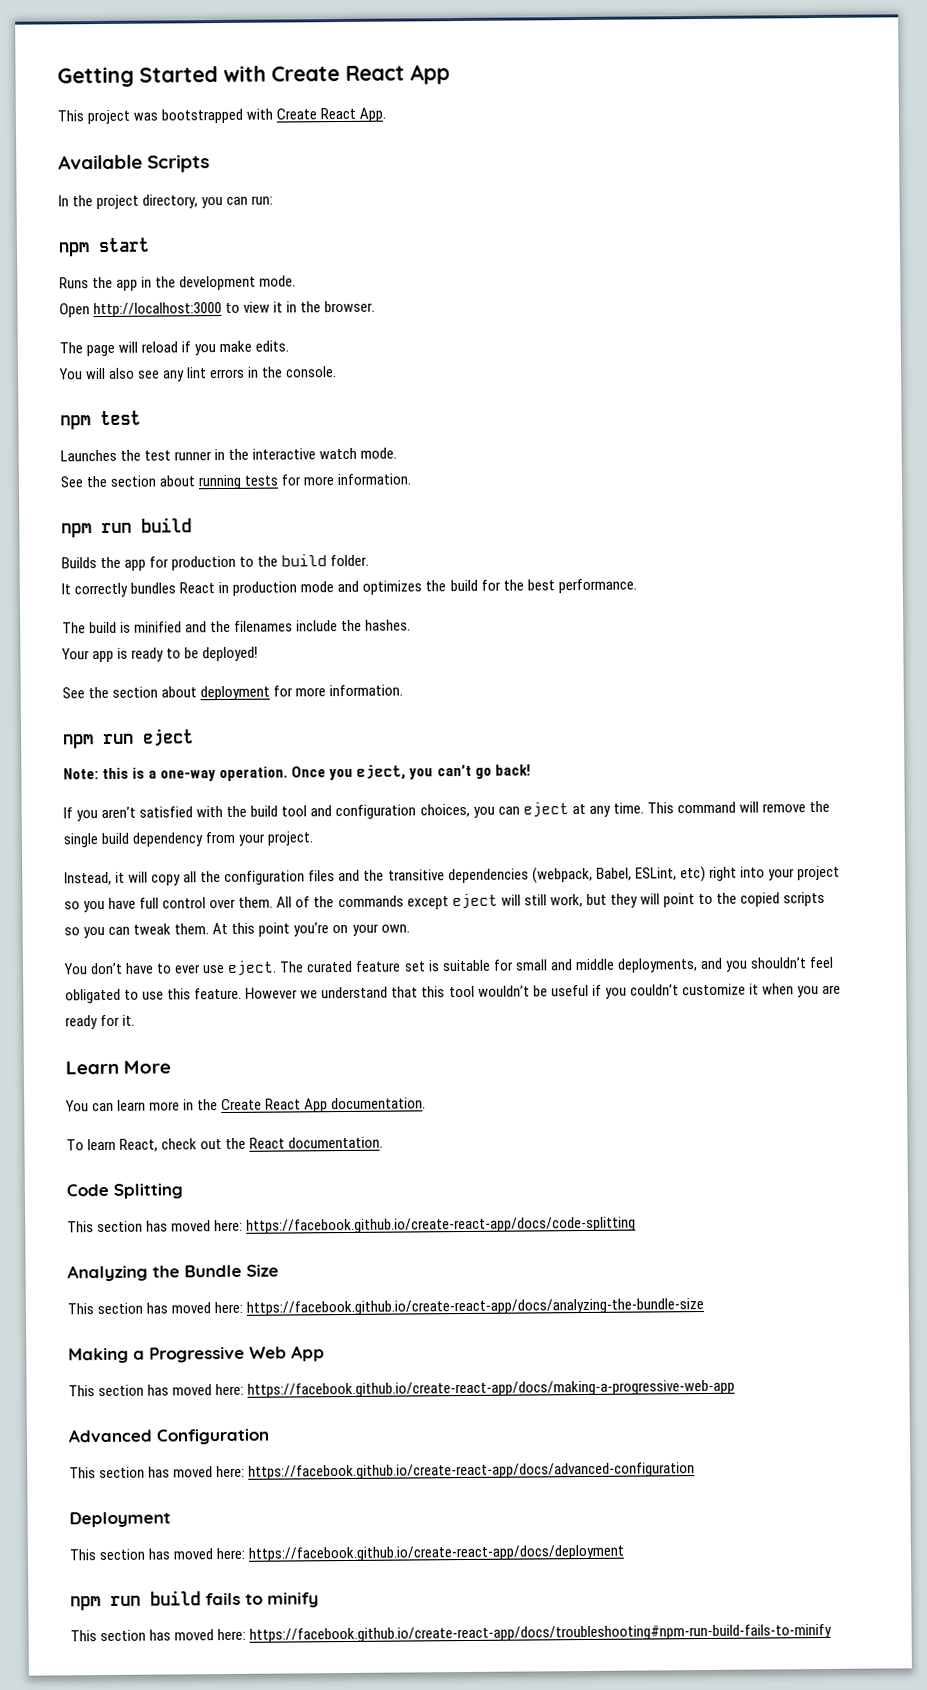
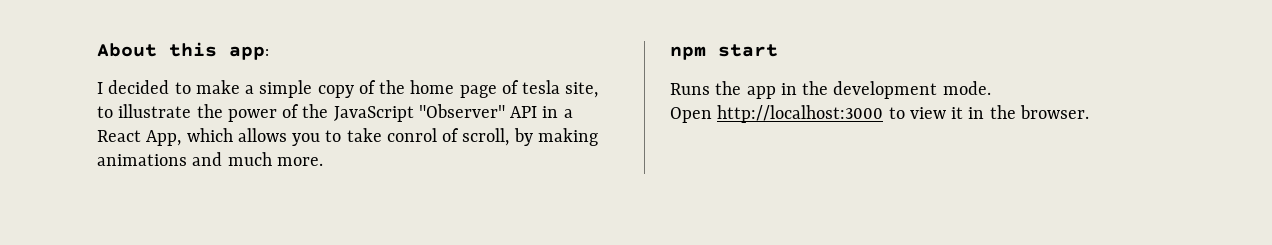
[57,64,450,88] [57,107,387,125] [58,154,211,173] [58,194,274,210] Getting Started with Create React App // This project was bootstrapped with Create React App. // Available Scripts // In the project directory, you can run: -> [97,42,269,60] [97,80,599,98] [97,104,573,122] [97,128,598,146] [97,152,323,166] About this app: // I decided to make a simple copy of the home page of tesla site, to illustrate the power of the JavaScript "Observer" API in a React App, which allows you to take conrol of scroll, by making animations and much more.
[59,340,290,357] [58,366,338,382] [60,410,141,430] [60,447,398,462] [60,473,412,490] [61,517,192,538] [61,554,370,571] [61,578,637,598] [62,619,412,634] [61,646,259,663] [62,684,404,701] [63,728,194,749] [63,764,531,782] [63,800,831,822] [63,831,314,848] [64,865,840,886] [64,891,826,913] [64,922,410,939] [63,956,835,976] [65,983,842,1004] [65,1014,136,1030] [65,1060,172,1075] [65,1097,427,1113] [66,1136,384,1152] [66,1183,183,1199] [67,1216,637,1234] [67,1264,279,1282] [67,1297,705,1316] [68,1345,325,1364] [68,1379,736,1398] [68,1428,270,1445] [69,1462,696,1480] [69,1511,171,1528] [69,1544,625,1562] [70,1590,319,1611] [70,1623,833,1643] // The page will reload if you make edits. // You will also see any lint errors in the console. // npm test // Launches the test runner in the interactive watch mode. // See the section about running tests for more information. // npm run build // Builds the app for production to the build folder. // It correctly bundles React in production mode and optimizes the build for the best performance. // The build is minified and the filenames include the hashes. // Your app is ready to be deployed! // See the section about deployment for more information. // npm run eject // Note: this is a one-way operation. Once you eject, you can’t go back! // If you aren’t satisfied with the build tool and configuration choices, you can eject at any time. This command will remove the single build dependency from your project. // Instead, it will copy all the configuration files and the transitive dependencies (webpack, Babel, ESLint, etc) right into your project so you have full control over them. All of the commands except eject will still work, but they will point to the copied scripts so you can tweak them. At this point you’re on your own. // You don’t have to ever use eject. The curated feature set is suitable for small and middle deployments, and you shouldn’t feel obligated to use this feature. However we understand that this tool wouldn’t be useful if you couldn’t customize it when you are ready for it. // Learn More // You can learn more in the Create React App documentation. // To learn React, check out the React documentation. // Code Splitting // This section has moved here: https://facebook.github.io/create-react-app/docs/code-splitting // Analyzing the Bundle Size // This section has moved here: https://facebook.github.io/create-react-app/docs/analyzing-the-bundle-size // Making a Progressive Web App // This section has moved here: https://facebook.github.io/create-react-app/docs/making-a-progressive-web-app // Advanced Configuration // This section has moved here: https://facebook.github.io/create-react-app/docs/advanced-configuration // Deployment // This section has moved here: https://facebook.github.io/create-react-app/docs/deployment // npm run build fails to minify // This section has moved here: https://facebook.github.io/create-react-app/docs/troubleshooting#npm-run-build-fails-to-minify -> (1089, 112) none

